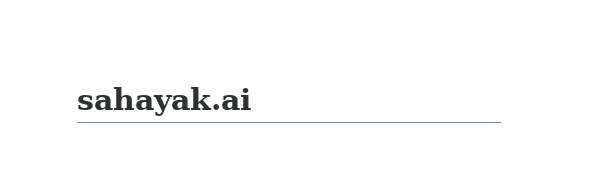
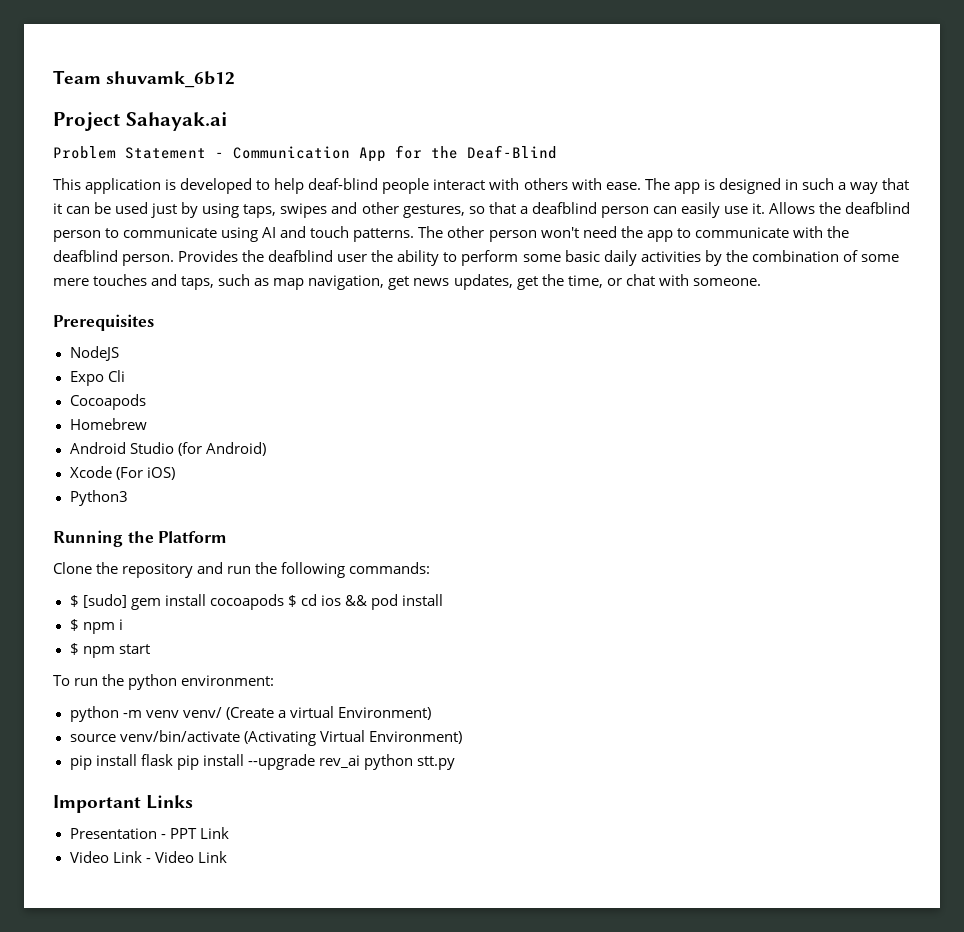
[77,87,251,116] sahayak.ai -> [53,70,236,88] [53,112,227,131] [53,145,557,162] [53,178,910,194] [53,202,911,218] [53,226,849,242] [53,250,899,266] [53,274,761,290] [53,314,154,331] [69,346,119,361] [69,370,125,386] [69,394,146,410] [69,418,147,430] [69,442,266,456] [69,466,175,480] [69,490,128,506] [53,530,228,547] [53,562,431,578] [69,594,444,610] [69,619,123,634] [69,643,150,658] [53,674,275,690] [69,706,431,722] [69,730,462,746] [69,754,455,770] [53,795,194,813] [69,827,229,839] [69,851,227,863] Team shuvamk_6b12 // Project Sahayak.ai // Problem Statement - Communication App for the Deaf-Blind // This application is developed to help deaf-blind people interact with others with ease. The app is designed in such a way that it can be used just by using taps, swipes and other gestures, so that a deafblind person can easily use it. Allows the deafblind person to communicate using AI and touch patterns. The other person won't need the app to communicate with the deafblind person. Provides the deafblind user the ability to perform some basic daily activities by the combination of some mere touches and taps, such as map navigation, get news updates, get the time, or chat with someone. // Prerequisites // NodeJS // Expo Cli // Cocoapods // Homebrew // Android Studio (for Android) // Xcode (For iOS) // Python3 // Running the Platform // Clone the repository and run the following commands: // $ [sudo] gem install cocoapods $ cd ios && pod install // $ npm i // $ npm start // To run the python environment: // python -m venv venv/ (Create a virtual Environment) // source venv/bin/activate (Activating Virtual Environment) // pip install flask pip install --upgrade rev_ai python stt.py // Important Links // Presentation - PPT Link // Video Link - Video Link

